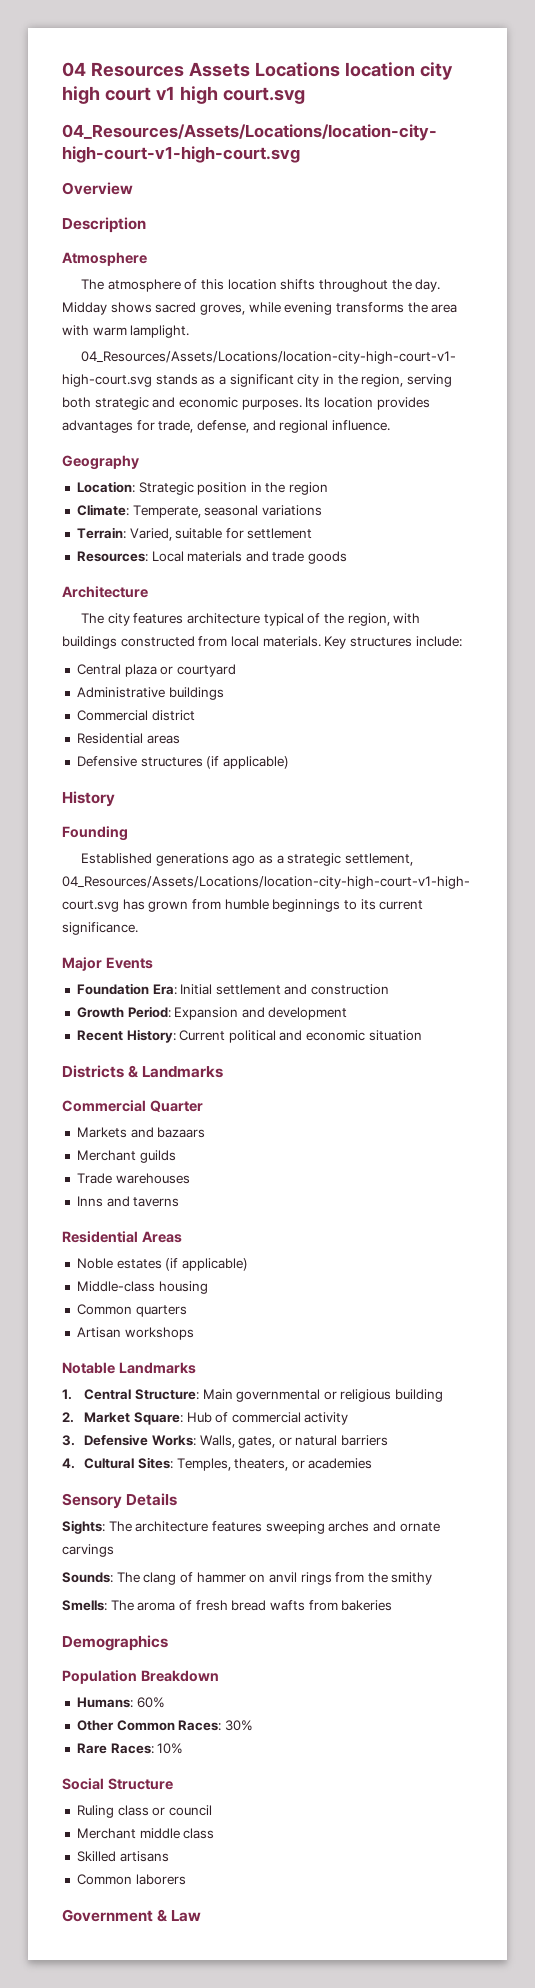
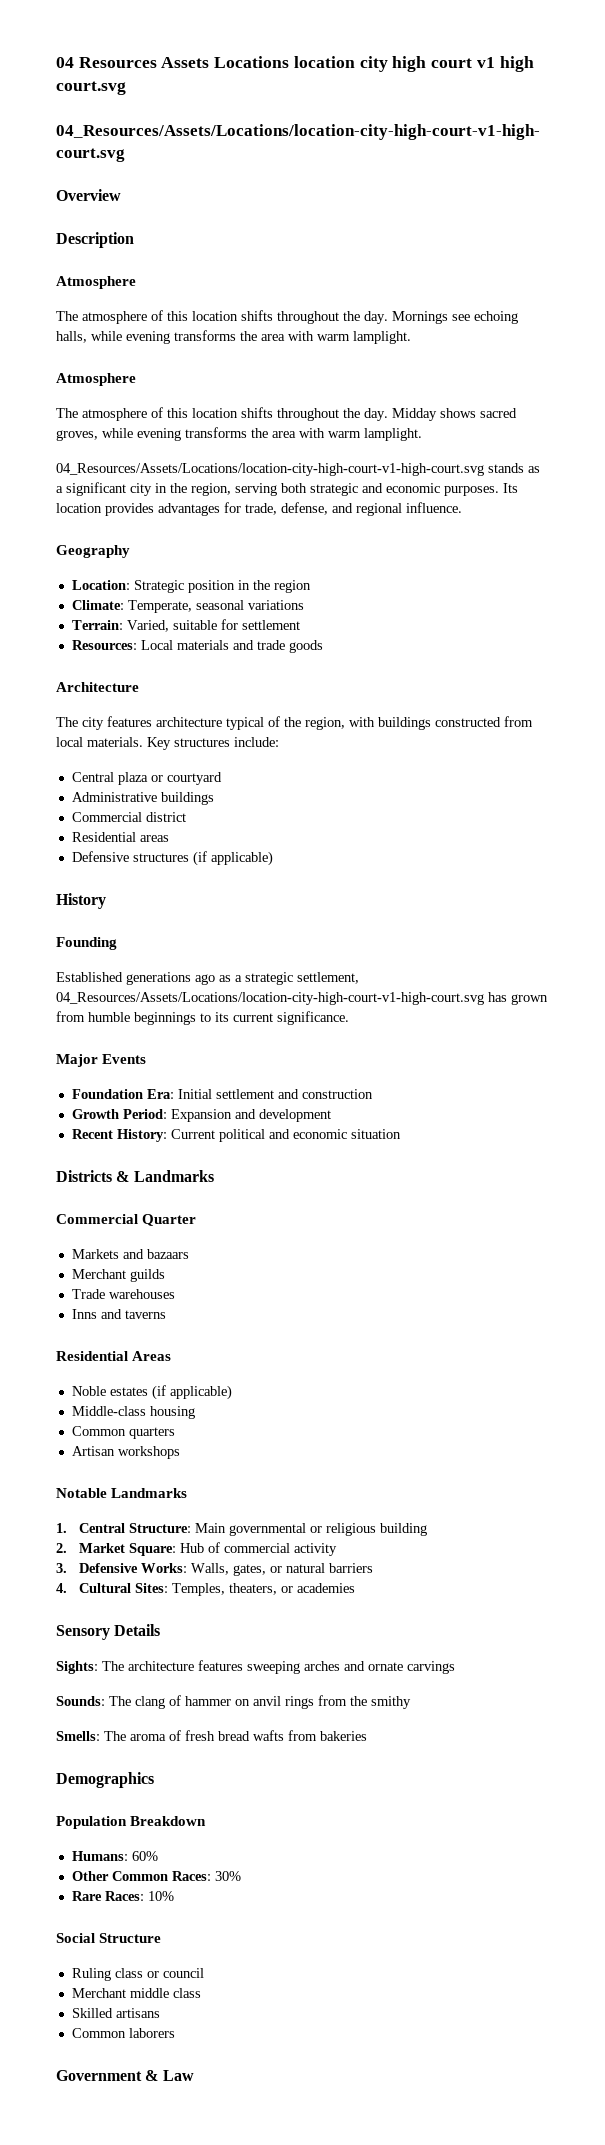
(147, 259) none -> [56,310,518,324] [56,330,411,344] [56,373,136,386] // The atmosphere of this location shifts throughout the day. Mornings see echoing halls, while evening transforms the area with warm lamplight. // Atmosphere

